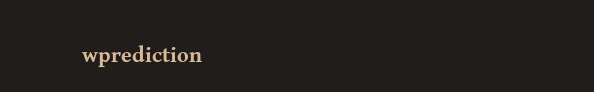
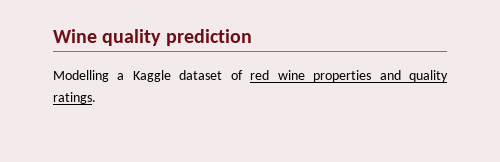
[81,45,203,68] wprediction -> [53,29,252,46] [53,70,449,82] [53,92,96,104] Wine quality prediction // Modelling a Kaggle dataset of red wine properties and quality ratings.

